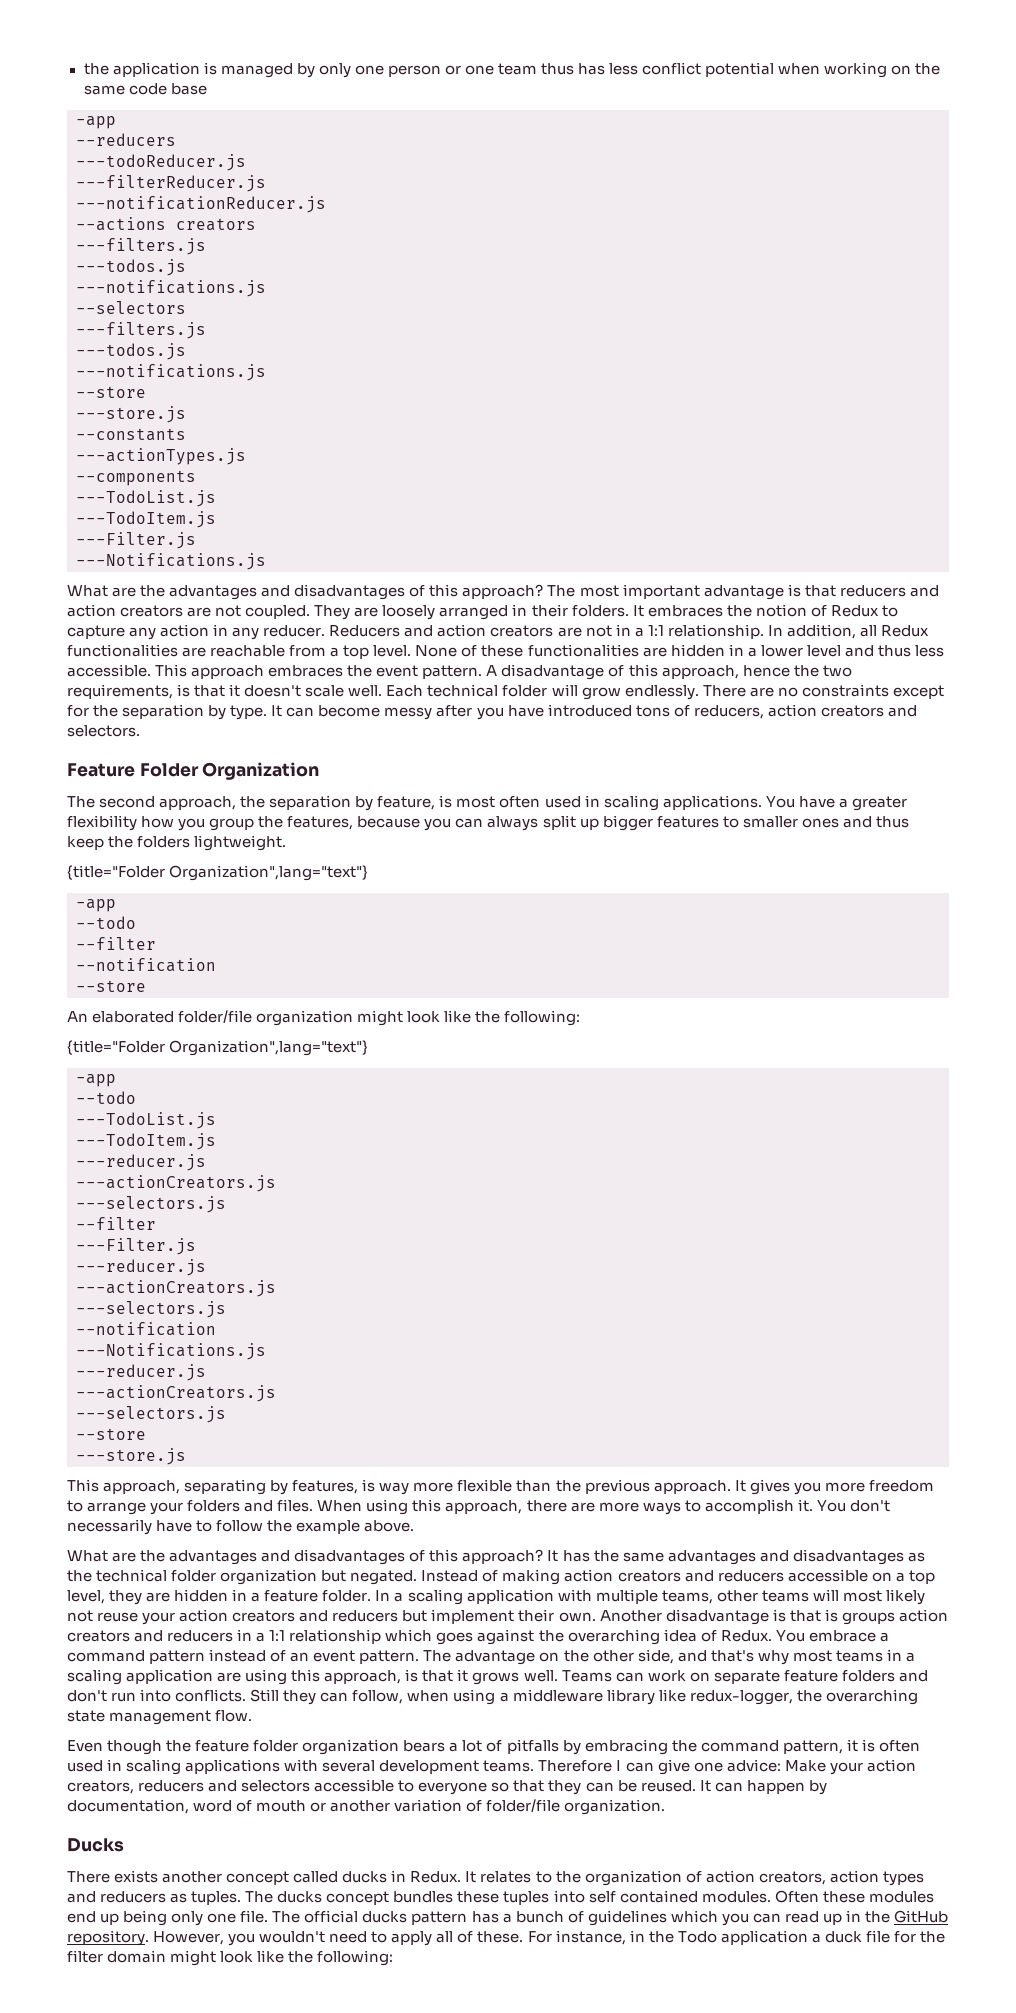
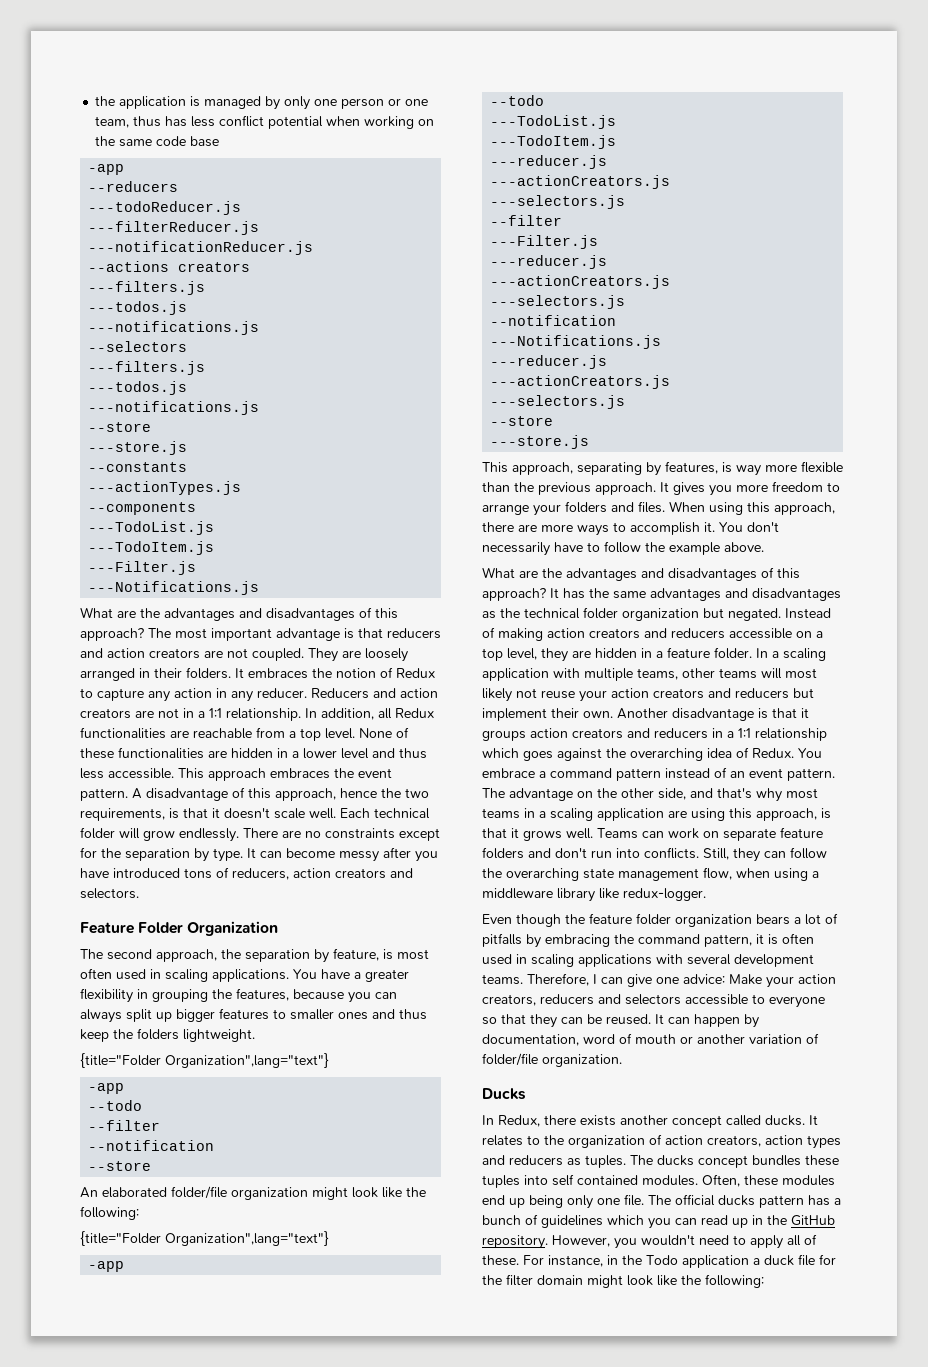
[498,63,538,75] team -> [95,116,130,128] team,
[141,816,255,831] how you group -> [137,989,208,1002] in grouping
[824,1609,838,1622] is -> [801,708,809,718] it
[250,1689,404,1705] Still they can follow, -> [703,847,827,862] [482,867,732,881] Still, they can follow the overarching state management flow,
[689,1689,918,1705] [67,1710,253,1725] redux-logger, the overarching state management flow. -> [623,888,706,901] redux-logger.
[538,1760,613,1772] Therefore -> [527,973,589,986] Therefore,
[67,1871,110,1883] There -> [482,1115,576,1127] In Redux, there
[342,1870,462,1883] ducks in Redux. -> [765,1115,805,1126] ducks.
[774,1890,819,1903] Often -> [702,1174,740,1187] Often,

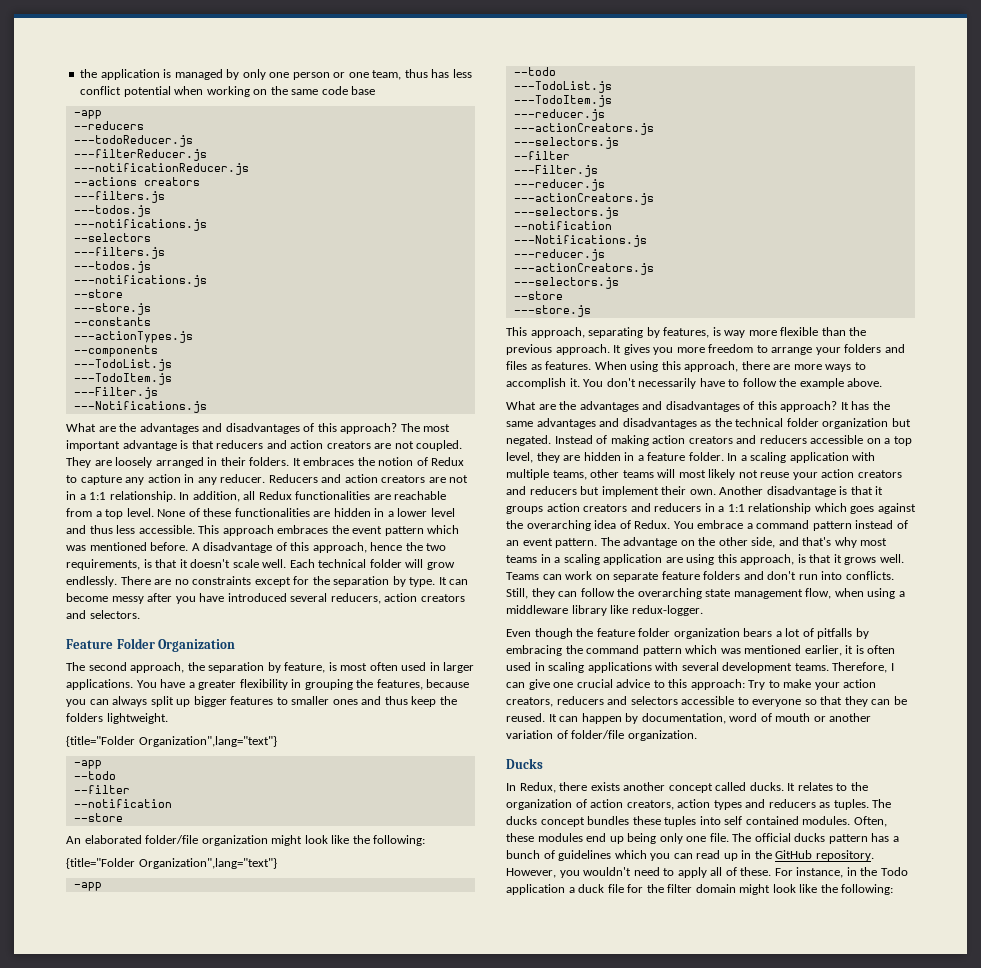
[80,788,128,801] pattern. -> [384,525,460,536] [66,542,189,551] pattern which was mentioned before.
[184,867,229,879] tons of -> [290,593,328,602] several
[165,969,208,982] scaling -> [443,662,475,673] larger
[638,501,665,513] files. -> [506,361,592,370] files as features.
[704,934,752,947] pattern, -> [642,645,842,656] pattern which was mentioned earlier,
[683,974,762,985] advice: Make -> [576,679,812,690] crucial advice to this approach: Try to make

